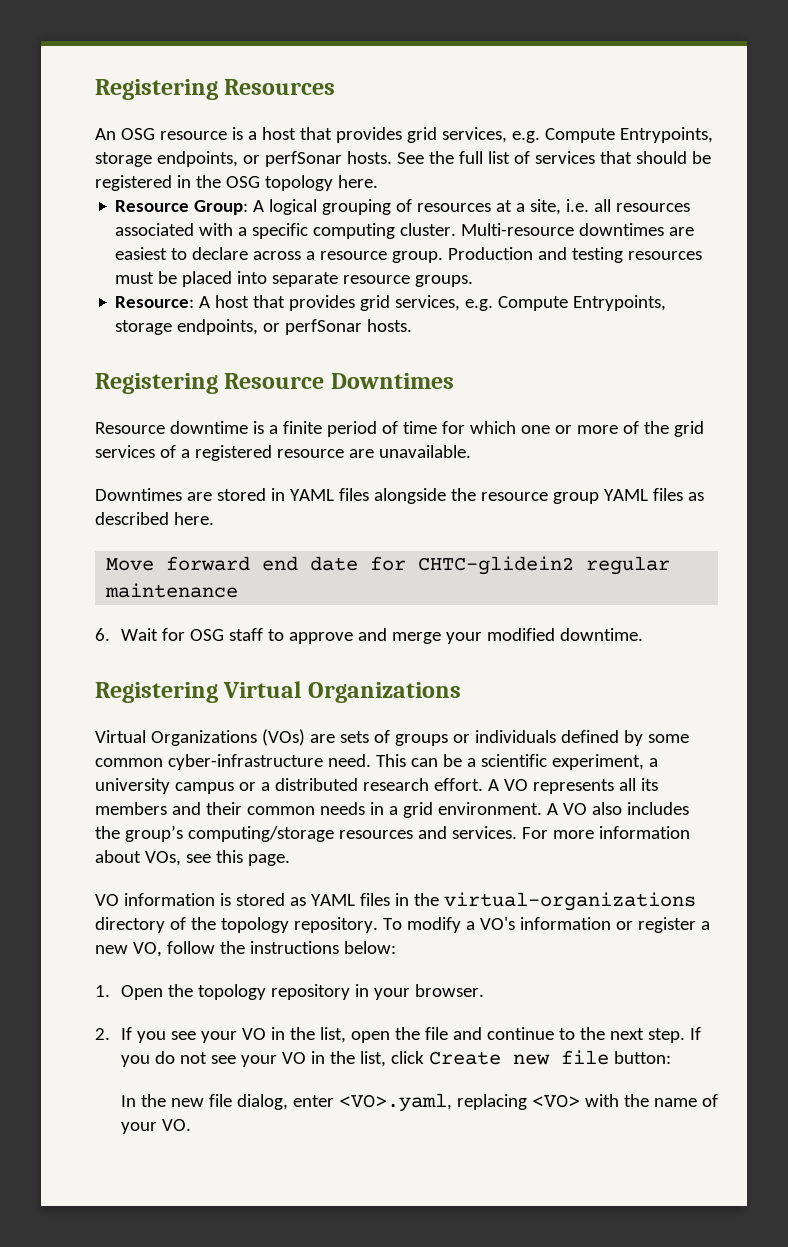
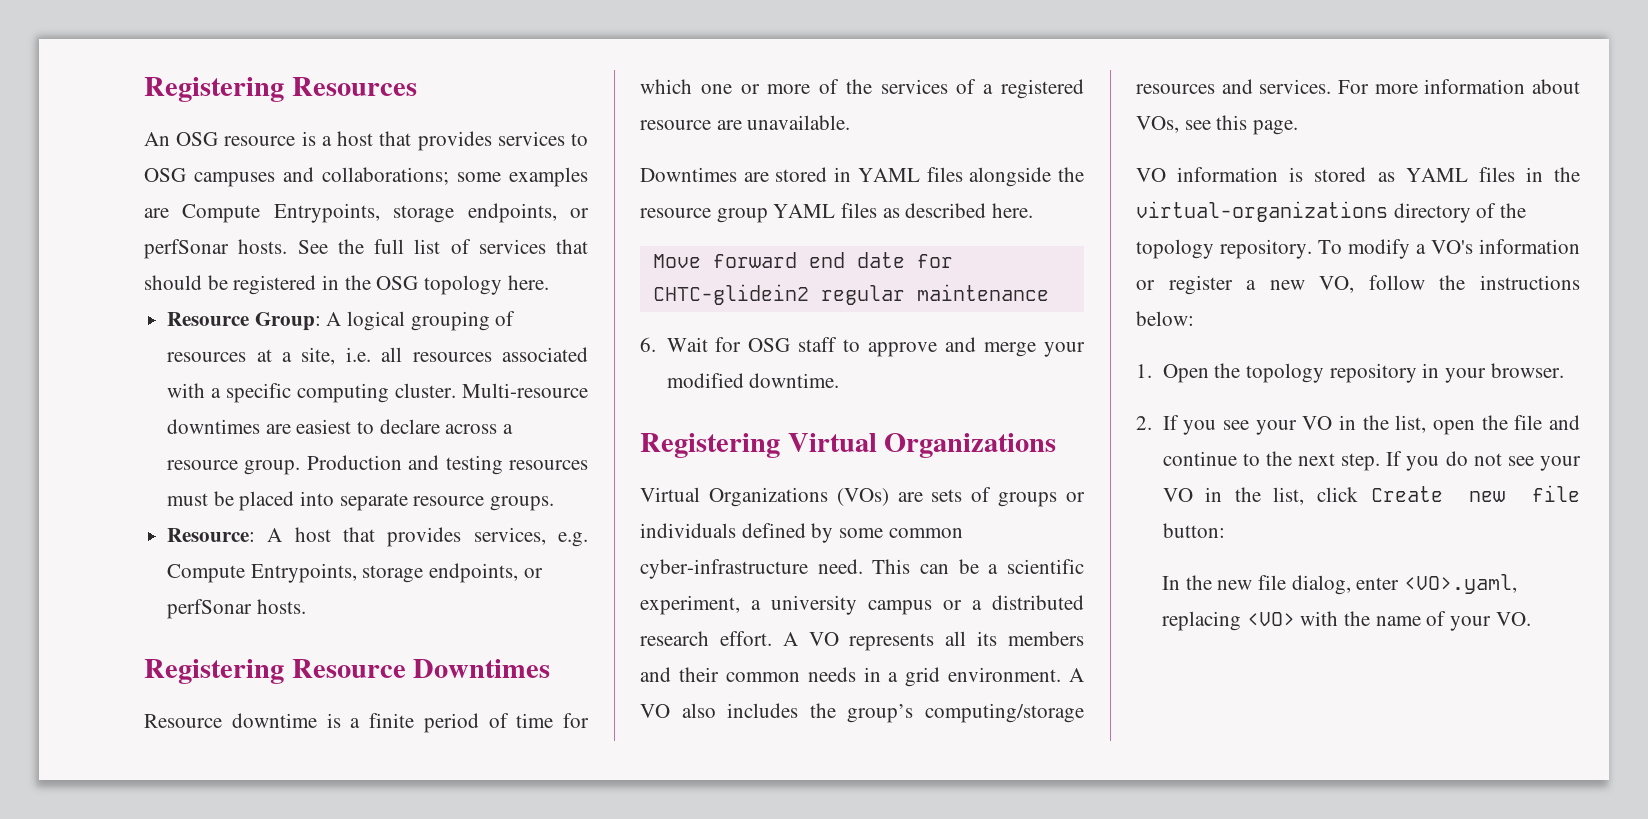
[406,127,540,143] grid services, e.g. -> [497,131,588,146] [144,167,588,187] [144,208,169,218] services to OSG campuses and collaborations; some examples are
[360,295,391,311] grid -> (462, 537) none
[673,421,704,437] grid -> (872, 86) none

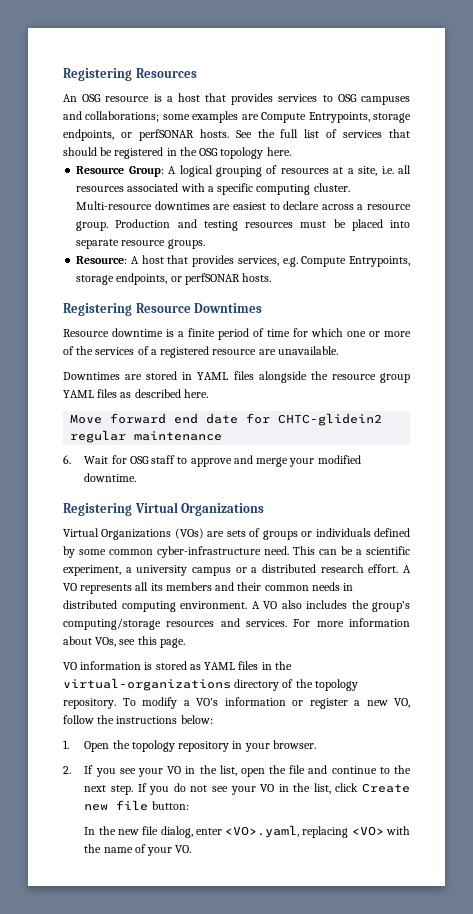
[144,239,229,259] perfSonar -> [138,129,194,141] perfSONAR
[167,599,253,619] perfSonar -> [184,273,240,285] perfSONAR
[888,667,941,687] a grid -> [63,600,176,612] distributed computing

